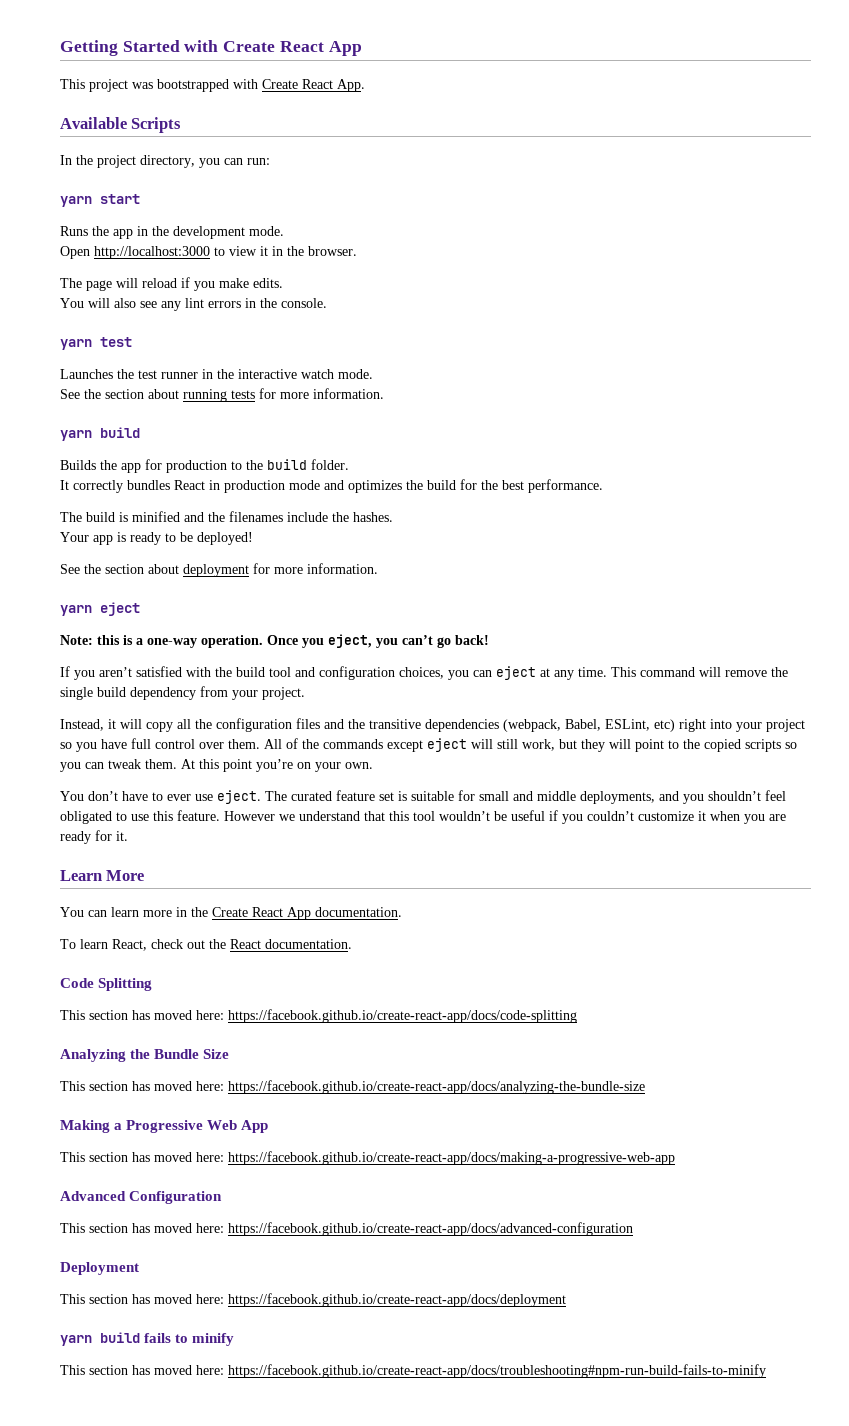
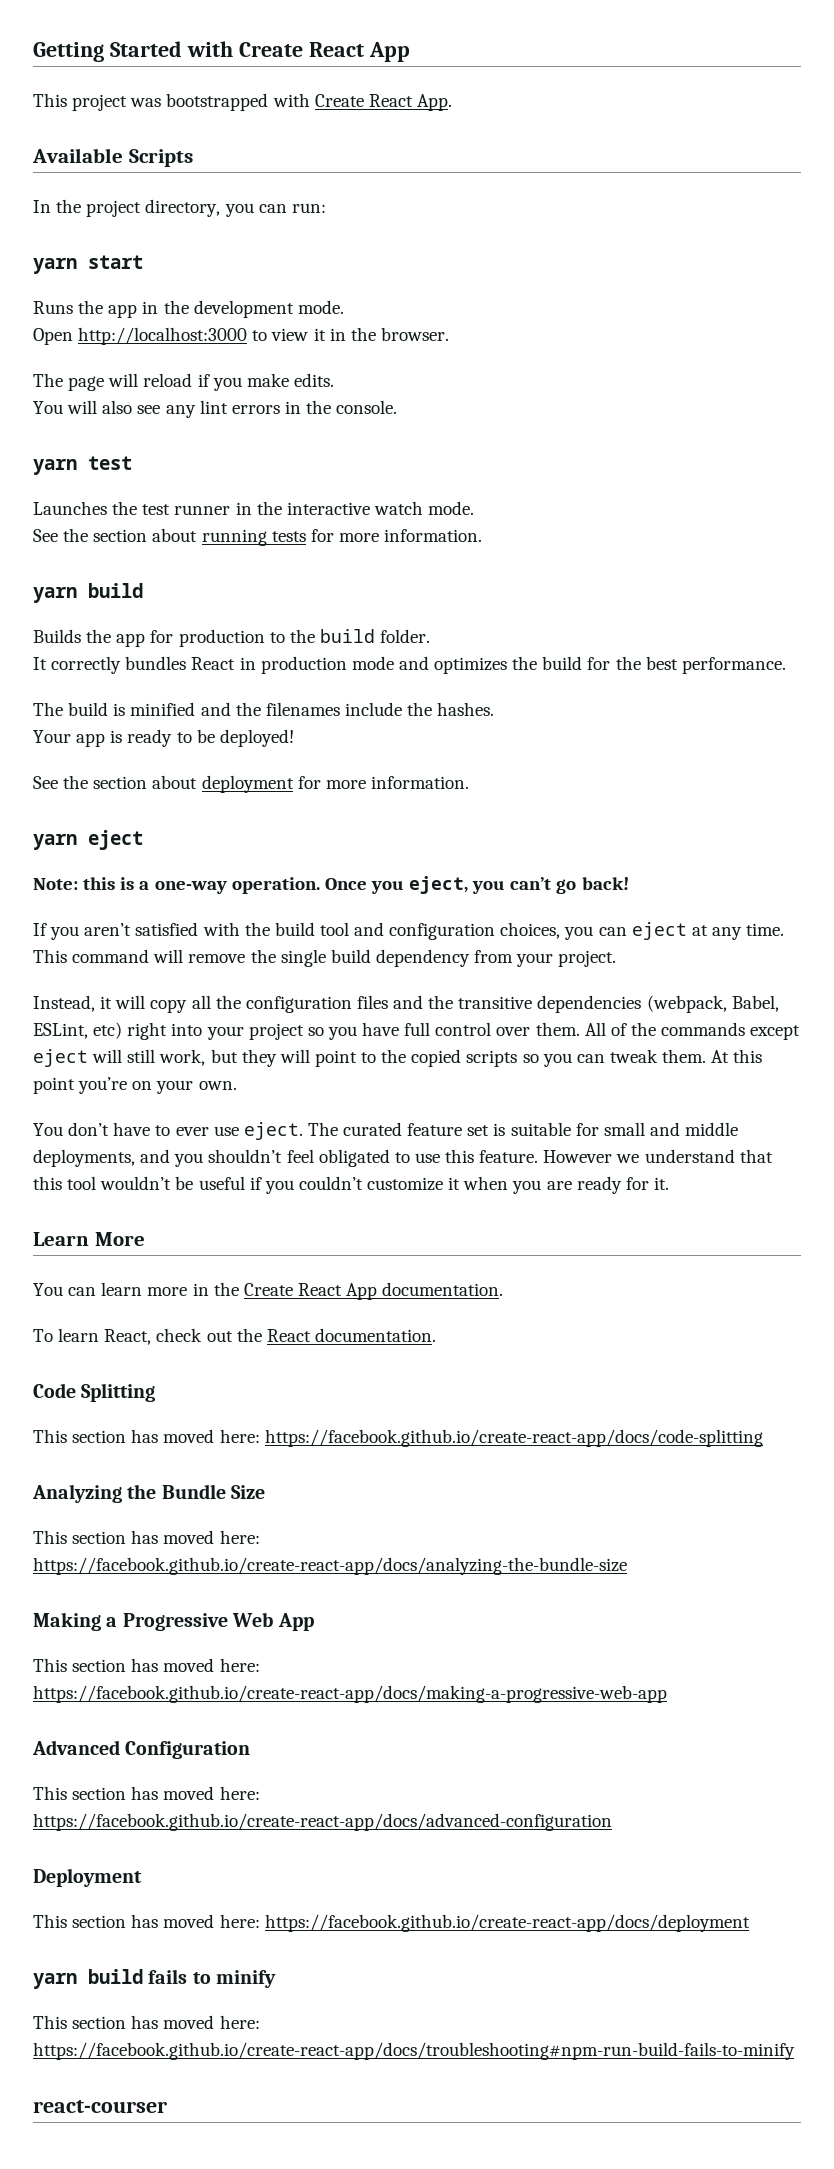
(766, 1371) none -> [33,2100,167,2113] // react-courser

